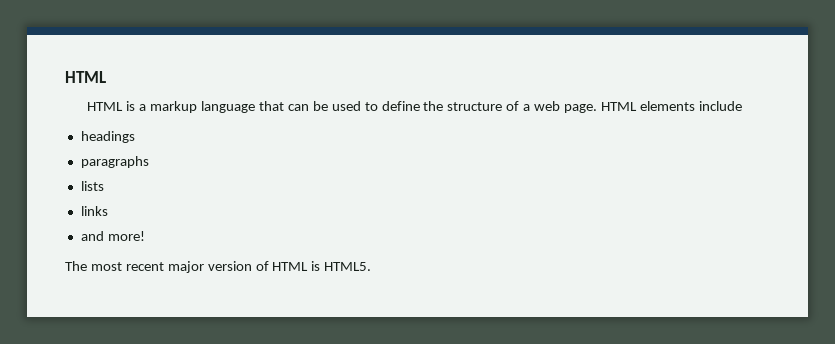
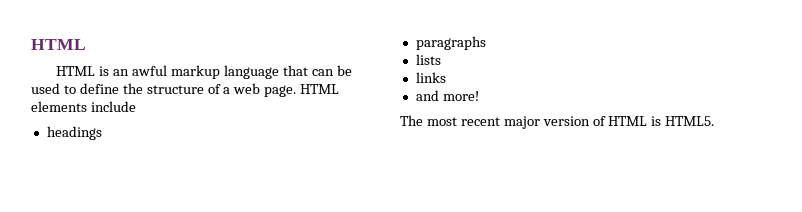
[139,104,147,111] a -> [113,65,167,76] an awful

